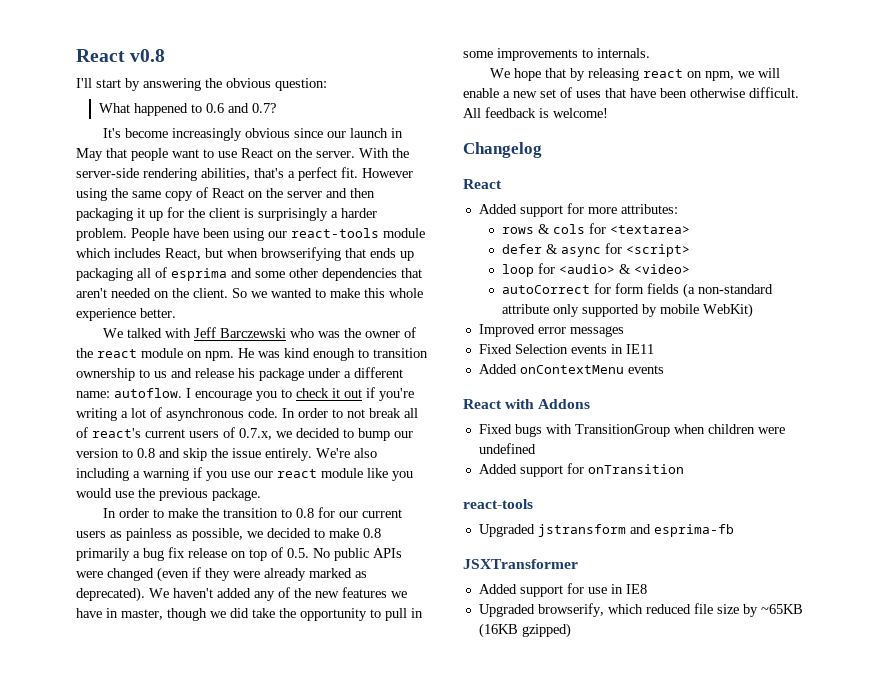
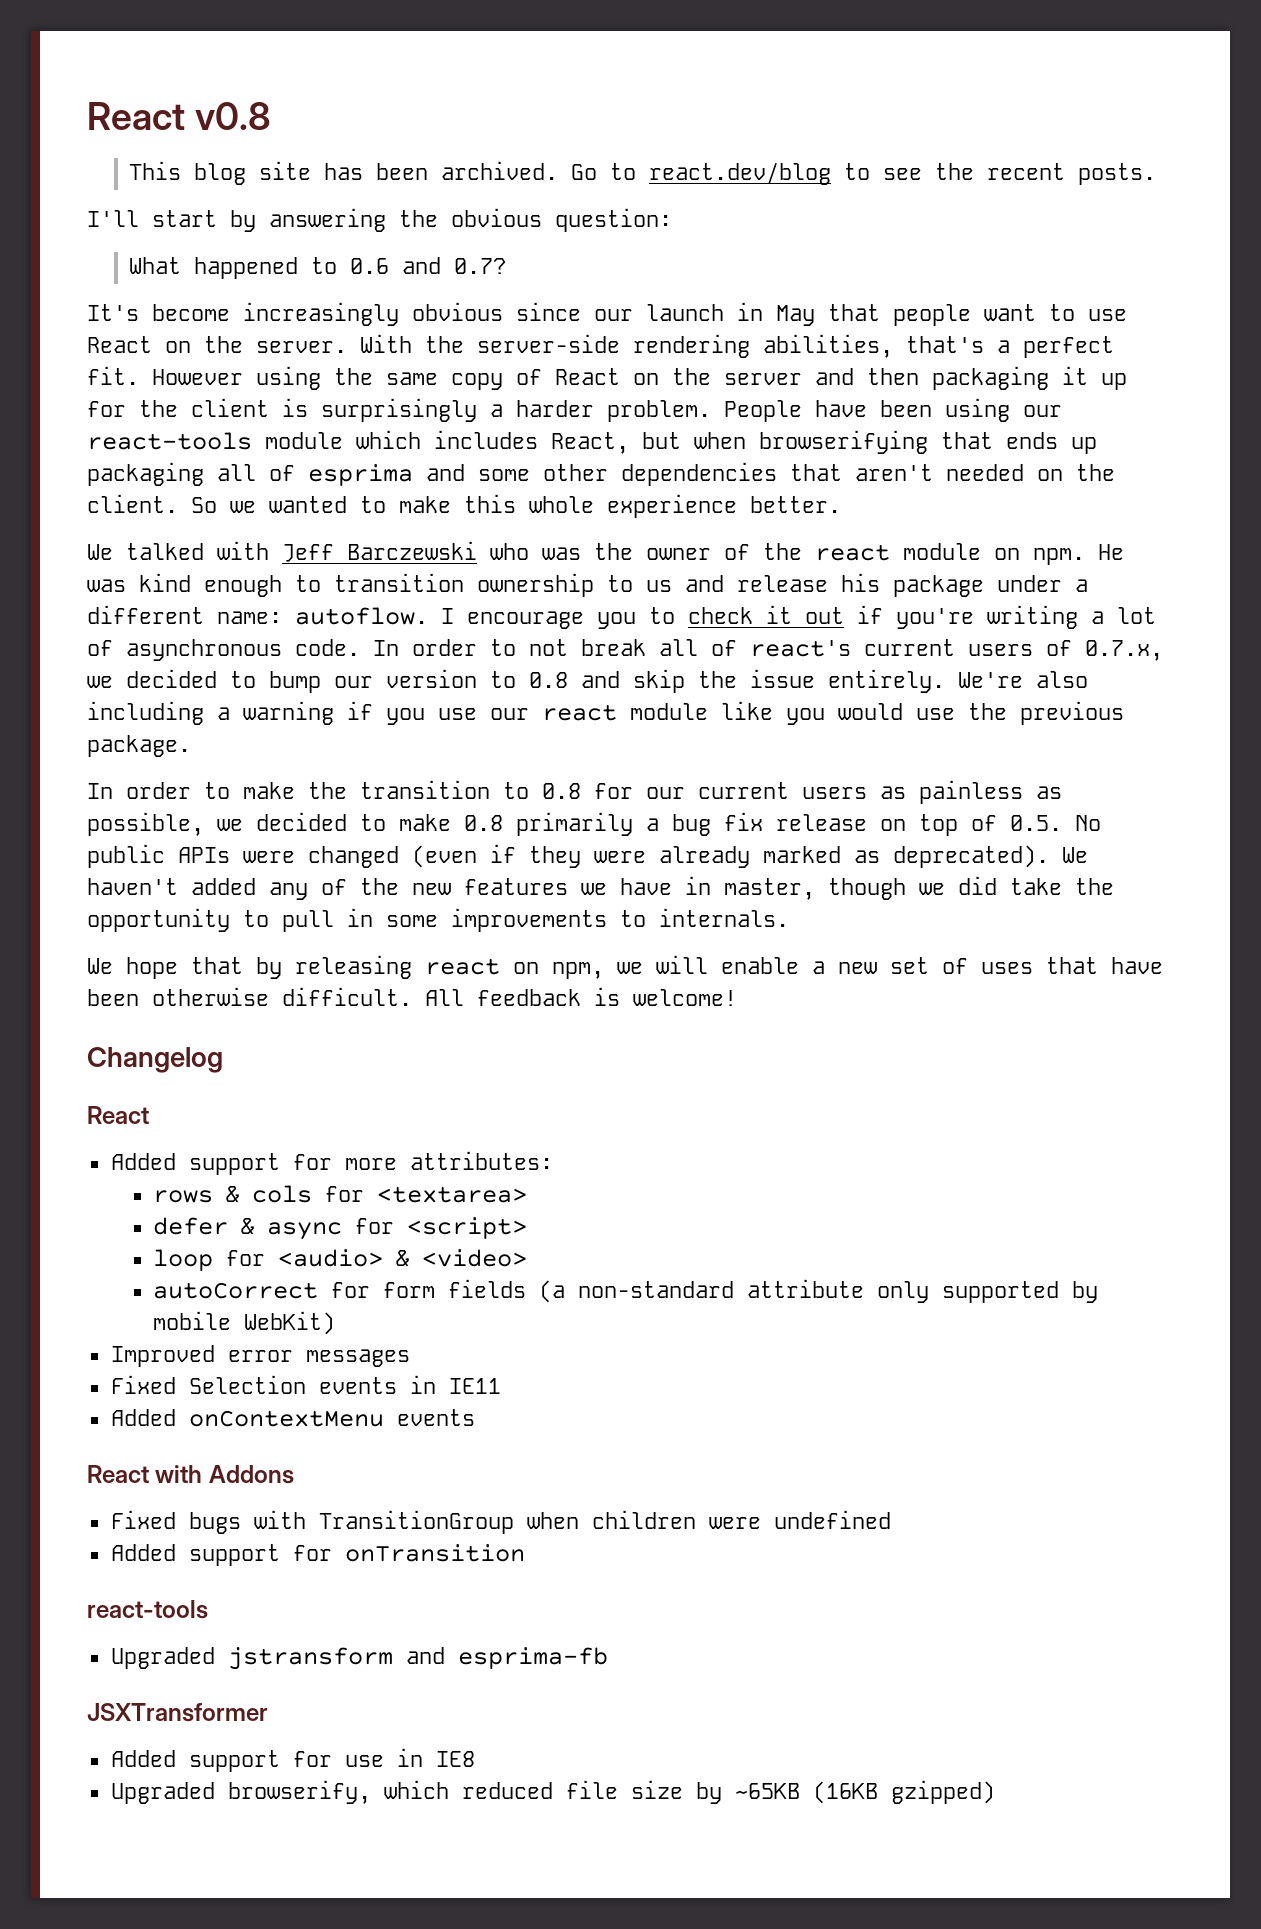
(166, 55) none -> [129,161,1157,185] // This blog site has been archived. Go to react.dev/blog to see the recent posts.

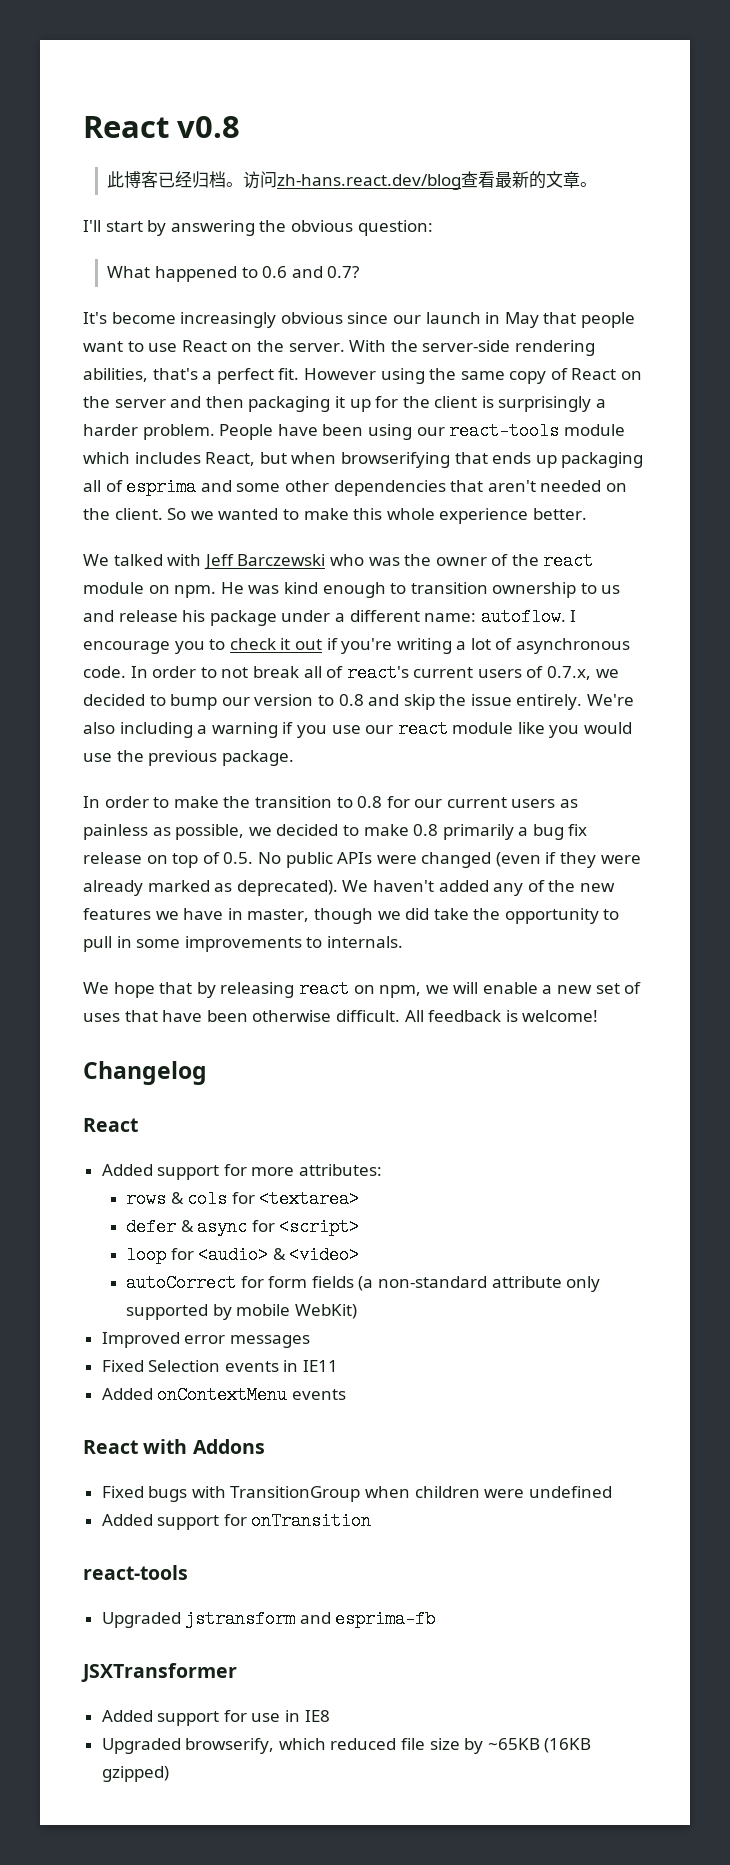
[129,161,1157,185] This blog site has been archived. Go to react.dev/blog to see the recent posts. -> [107,171,598,190] 此博客已经归档。访问zh-hans.react.dev/blog查看最新的文章。

